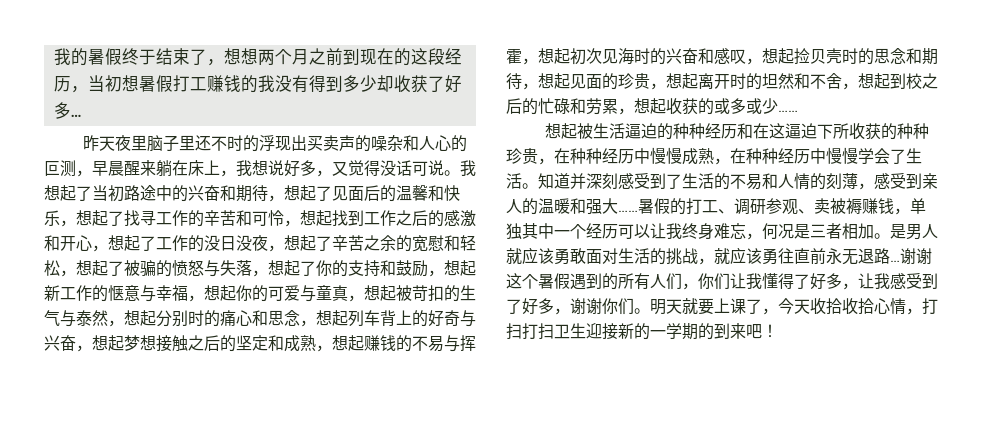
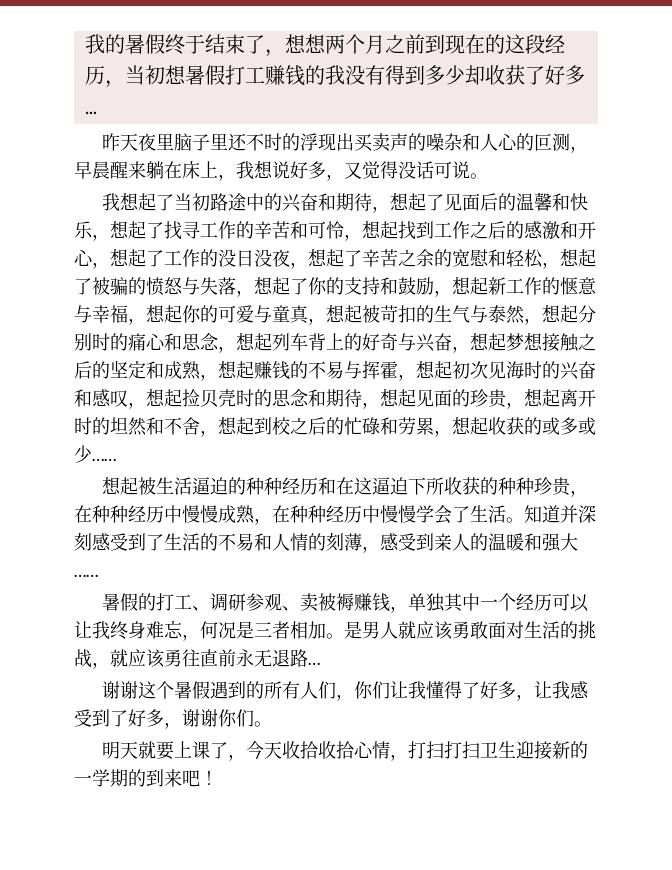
(460, 173) none -> (488, 176) //
(638, 211) none -> (98, 575) //
(900, 261) none -> (320, 663) //
(650, 311) none -> (272, 724) //

